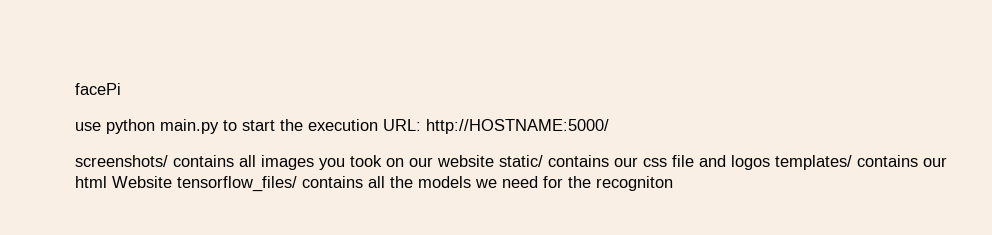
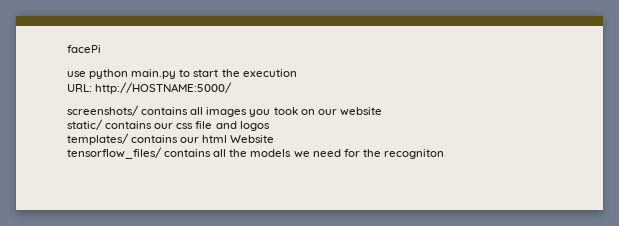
(378, 125) none -> (297, 73) //
(494, 161) none -> (382, 111) //
(770, 162) none -> (270, 126) //
(172, 182) none -> (275, 139) //

